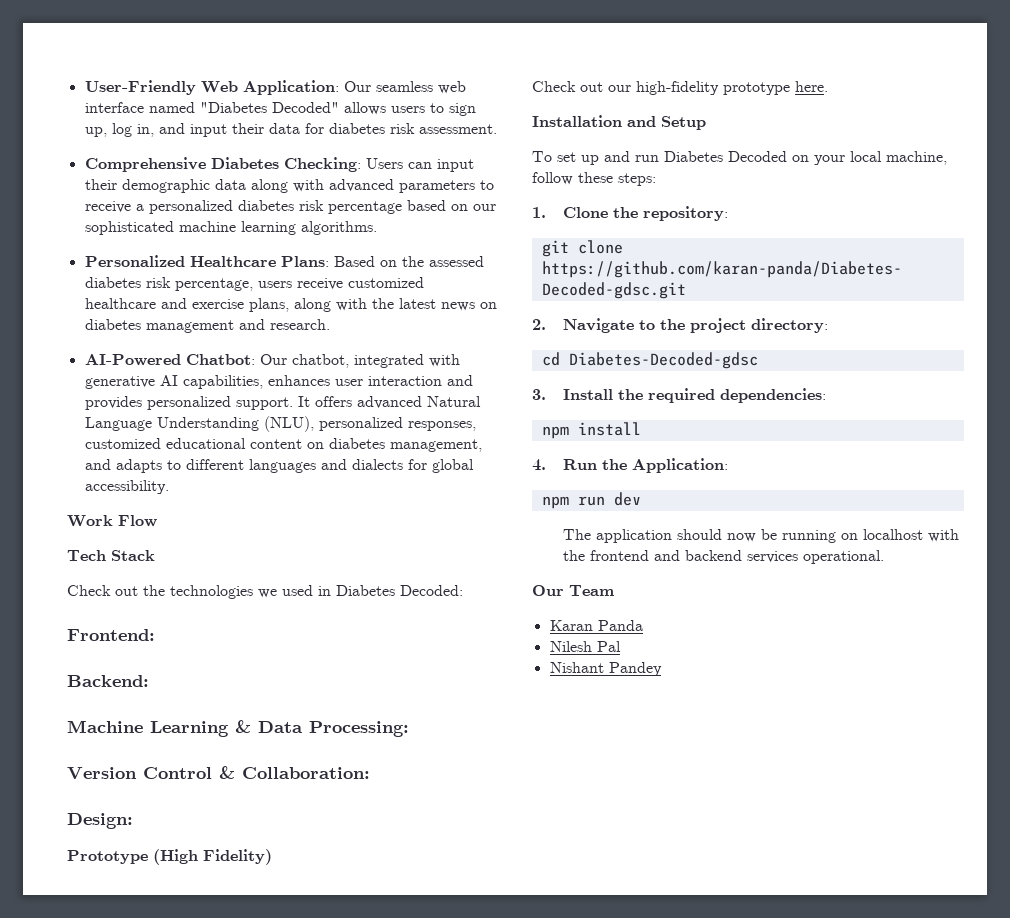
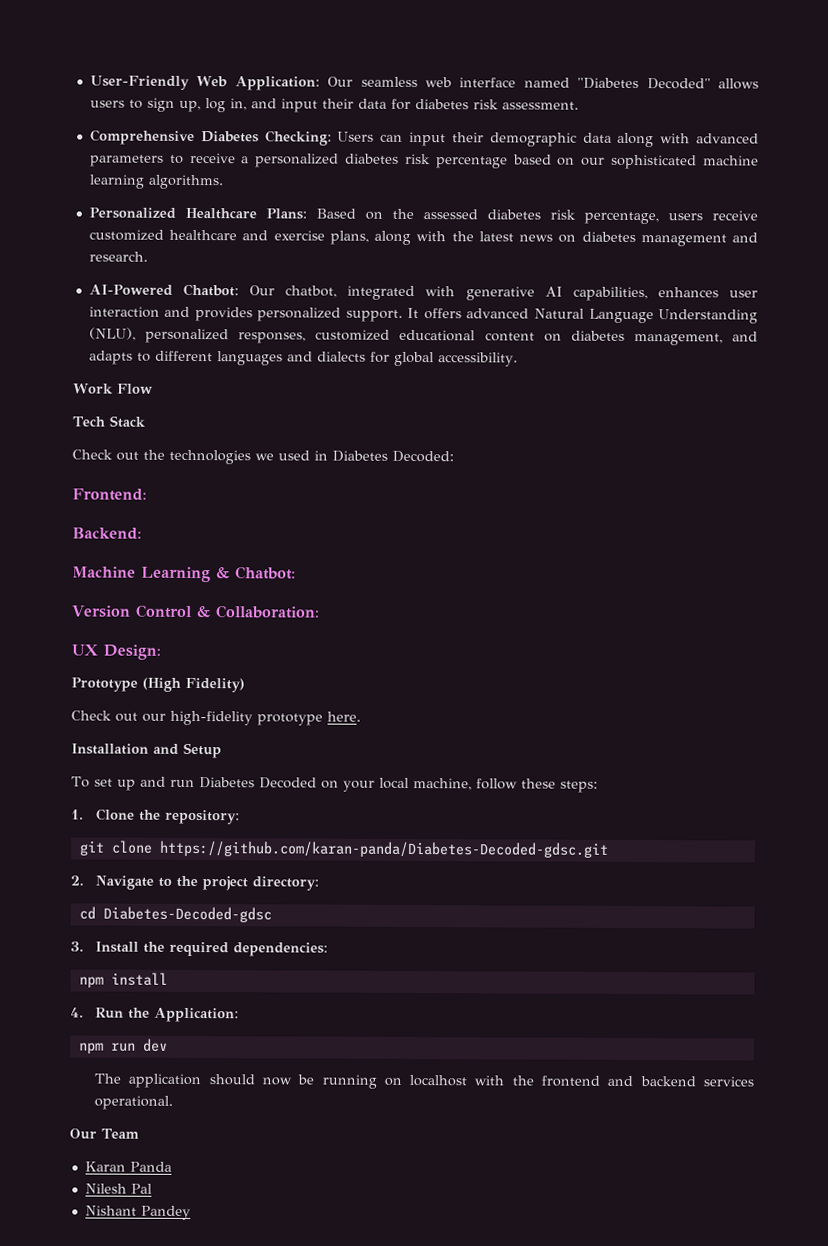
[258,721,409,737] Data Processing: -> [235,566,296,580] Chatbot:
(370, 773) none -> [71,644,98,656] UX

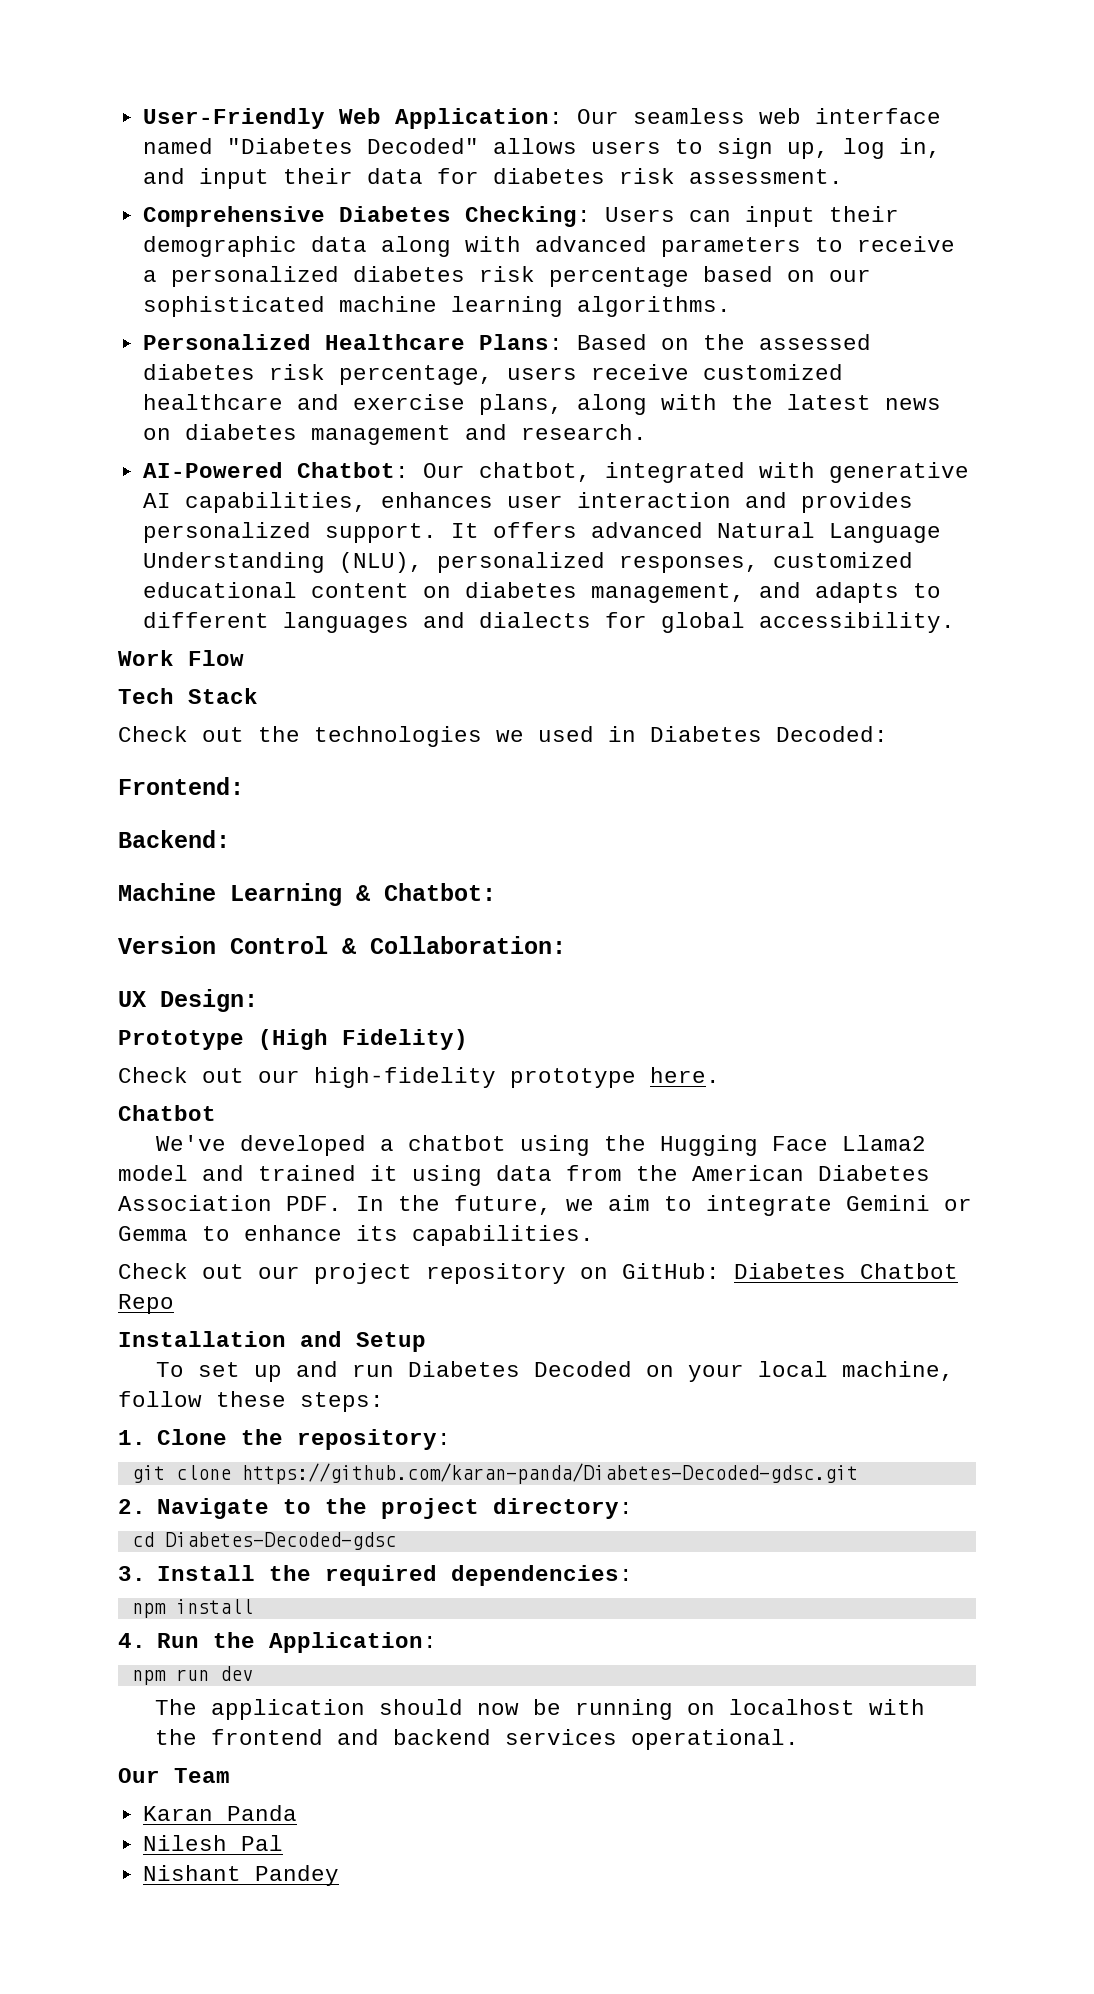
(361, 716) none -> [118,1105,216,1121] [156,1135,927,1156] [118,1165,930,1186] [118,1195,972,1216] [118,1225,594,1246] [118,1263,958,1284] [118,1294,174,1314] // Chatbot // We've developed a chatbot using the Hugging Face Llama2 model and trained it using data from the American Diabetes Association PDF. In the future, we aim to integrate Gemini or Gemma to enhance its capabilities. // Check out our project repository on GitHub: Diabetes Chatbot Repo

